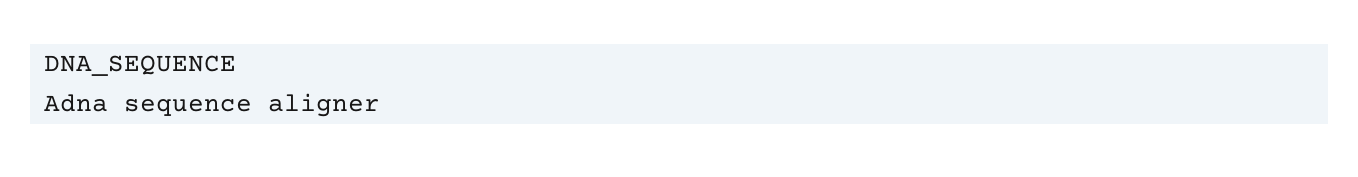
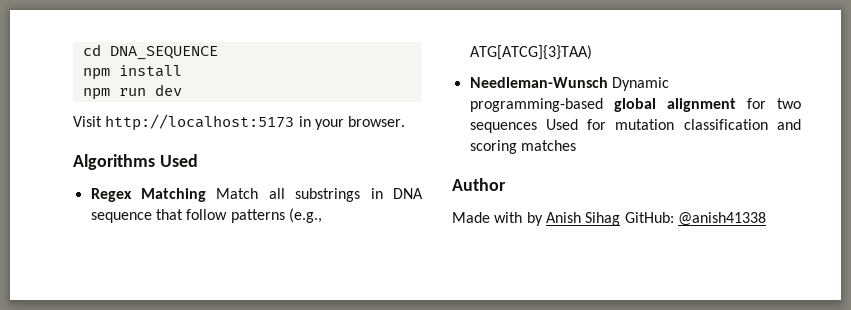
(44, 65) none -> [82,44,101,56] cd
[44,93,381,117] Adna sequence aligner -> [82,65,182,80] [82,84,182,100] [73,114,406,131] [73,154,198,170] [90,188,423,202] [90,208,322,223] [469,45,592,60] [469,77,669,91] [469,98,801,112] [469,119,801,133] [469,140,576,154] [452,178,506,191] [452,212,766,226] npm install // npm run dev // Visit http://localhost:5173 in your browser. // Algorithms Used // Regex Matching Match all substrings in DNA sequence that follow patterns (e.g., ATG[ATCG]{3}TAA) // Needleman-Wunsch Dynamic programming-based global alignment for two sequences Used for mutation classification and scoring matches // Author // Made with by Anish Sihag GitHub: @anish41338

